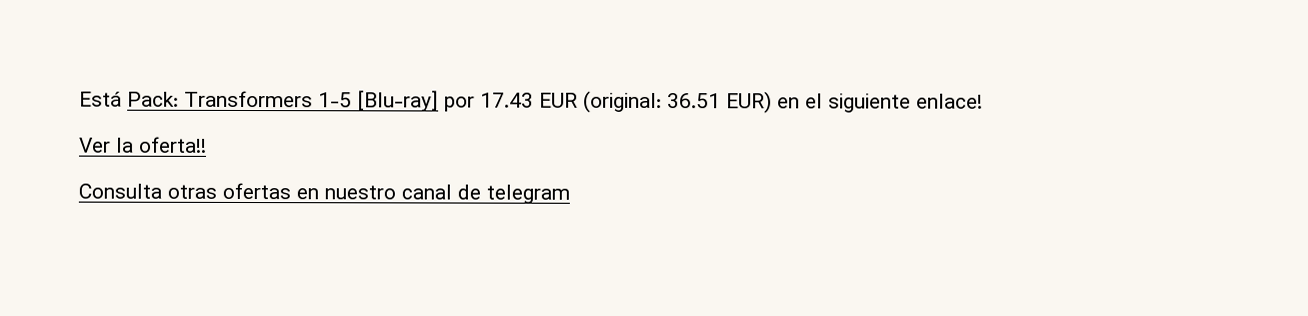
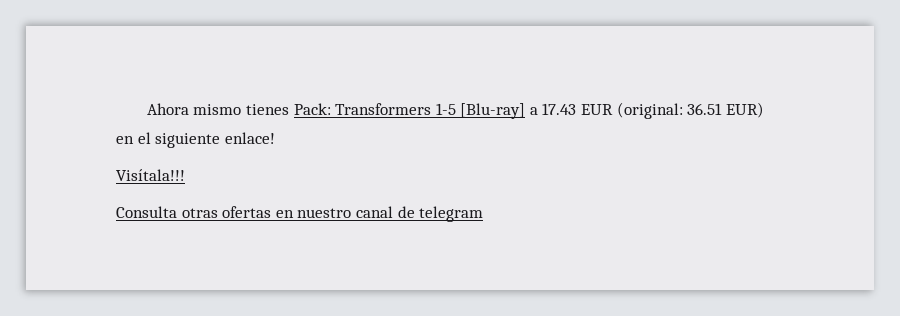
[79,91,122,107] Está -> [146,103,289,115] Ahora mismo tienes
[444,96,475,112] por -> [529,107,538,115] a
[79,136,207,153] Ver la oferta!! -> [116,169,185,181] Visítala!!!

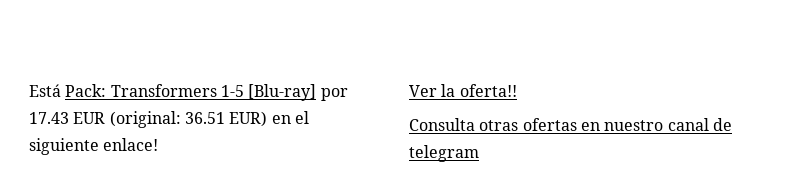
[146,103,289,115] Ahora mismo tienes -> [29,84,61,97] Está
[529,107,538,115] a -> [320,88,348,101] por
[116,169,185,181] Visítala!!! -> [409,84,517,97] Ver la oferta!!

